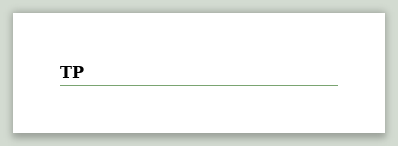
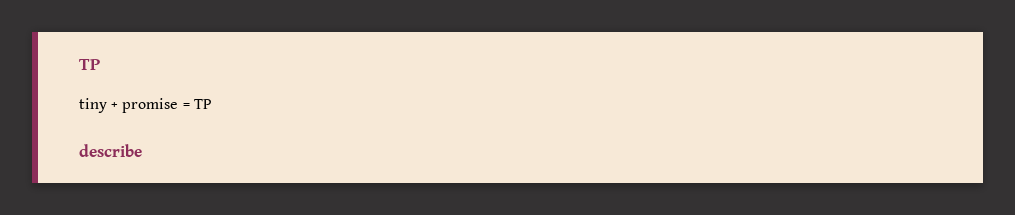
[60,66,84,78] TP -> [79,59,100,70] [79,98,212,113] [79,144,142,157] TP // tiny + promise = TP // describe

